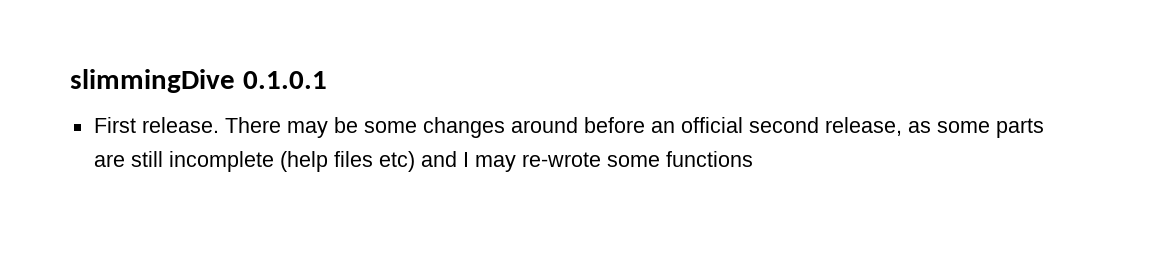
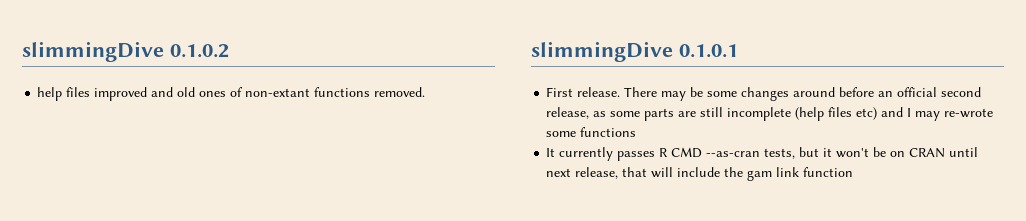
[70,69,235,93] slimmingDive -> [22,41,229,62] [37,87,426,101] [531,41,673,62] slimmingDive 0.1.0.2 // help files improved and old ones of non-extant functions removed. // slimmingDive
(753, 159) none -> [546,147,979,161] [546,167,854,181] // It currently passes R CMD --as-cran tests, but it won't be on CRAN until next release, that will include the gam link function

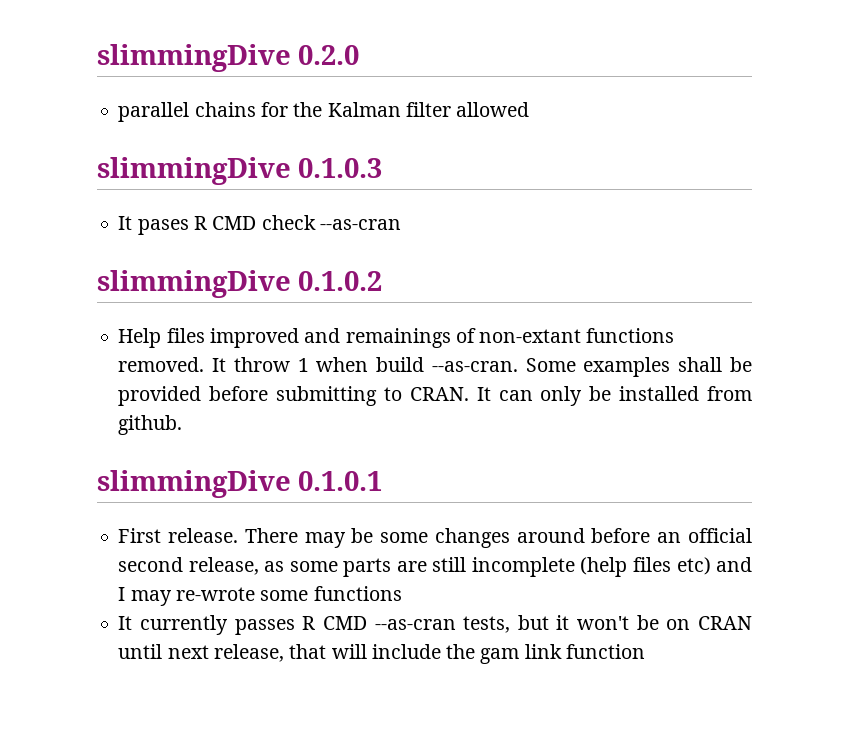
[22,41,164,62] slimmingDive -> [97,44,360,72] [118,102,530,122] [97,157,383,185] [118,215,401,235] [97,270,291,298] slimmingDive 0.2.0 // parallel chains for the Kalman filter allowed // slimmingDive 0.1.0.3 // It pases R CMD check --as-cran // slimmingDive
[37,87,63,101] help -> [118,328,162,348] Help
[177,87,227,97] old ones -> [345,328,451,348] remainings
(426, 92) none -> [212,357,752,377] [118,386,753,406] [118,415,183,435] It throw 1 when build --as-cran. Some examples shall be provided before submitting to CRAN. It can only be installed from github.

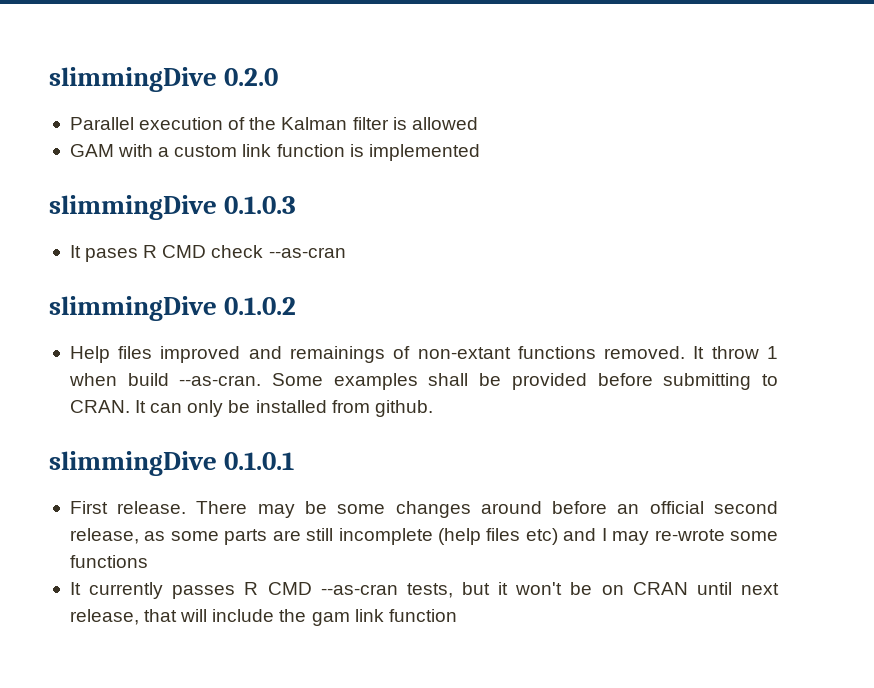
[118,102,288,122] parallel chains for -> [69,117,246,130] Parallel execution of
(451, 109) none -> [392,117,407,130] is
(530, 109) none -> [69,144,480,161] // GAM with a custom link function is implemented

